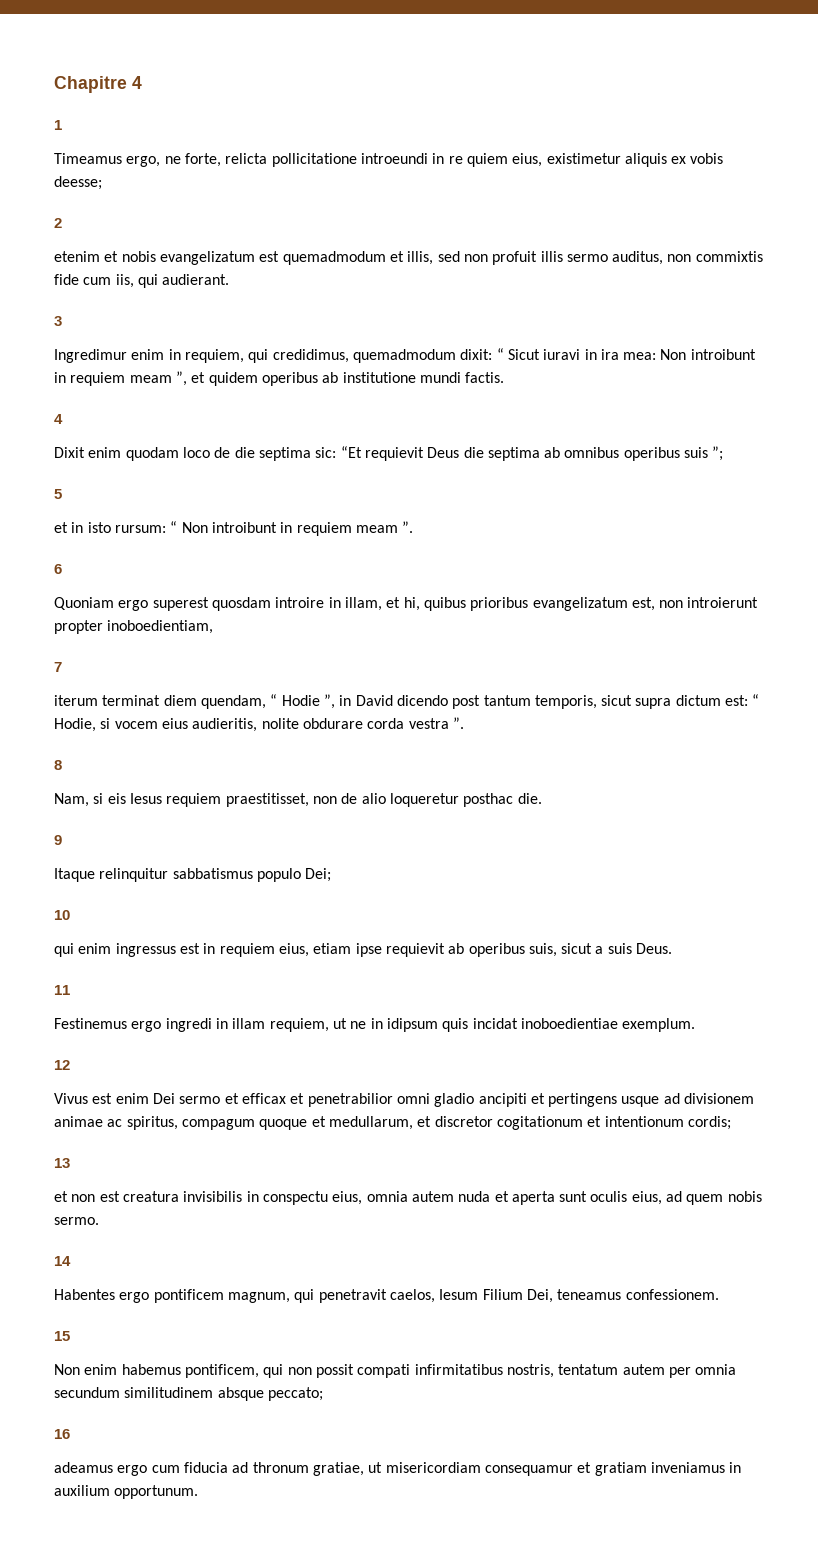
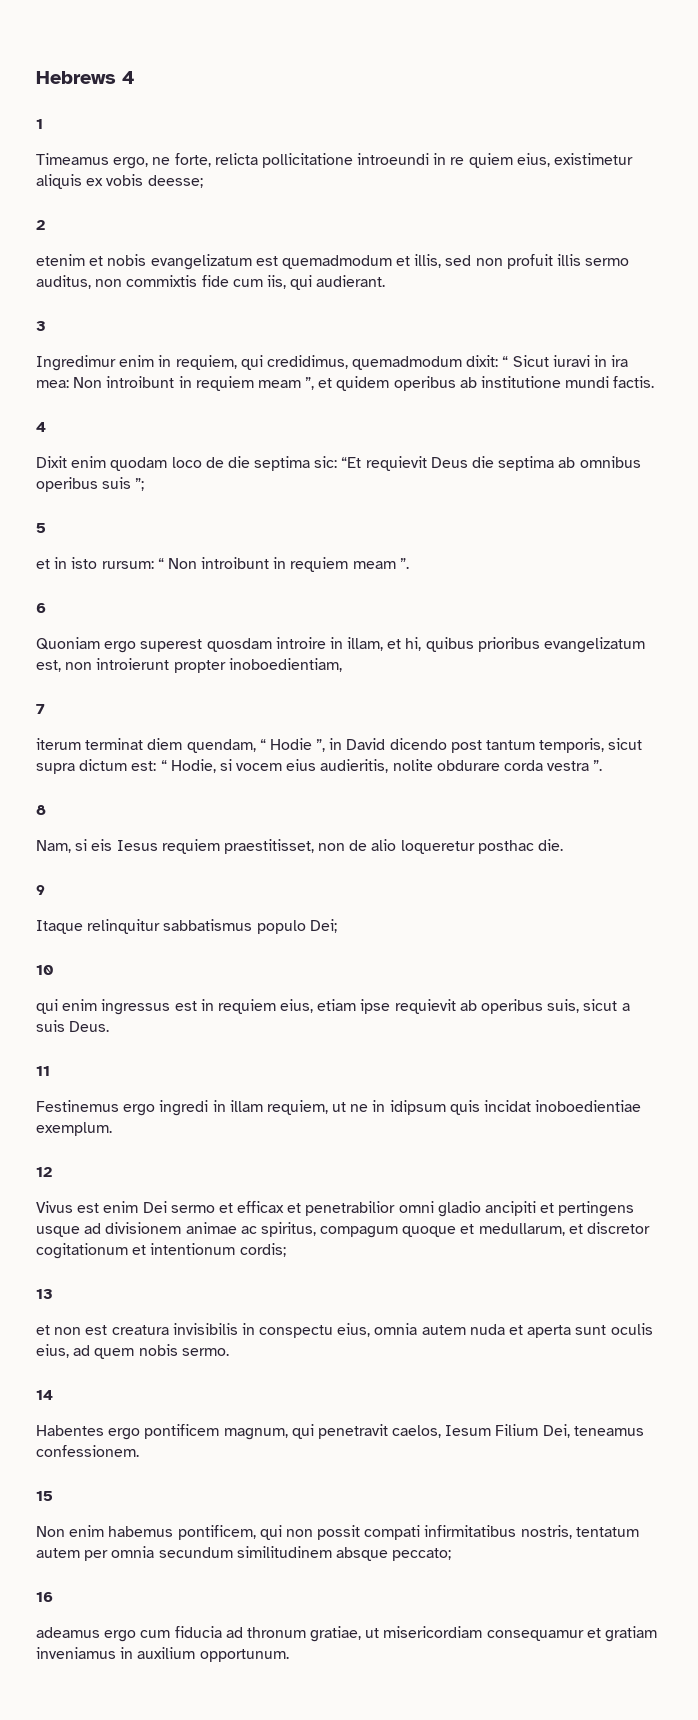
[54,76,127,93] Chapitre -> [36,71,116,84] Hebrews

